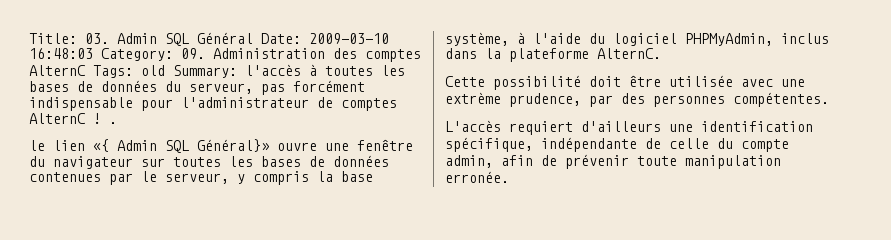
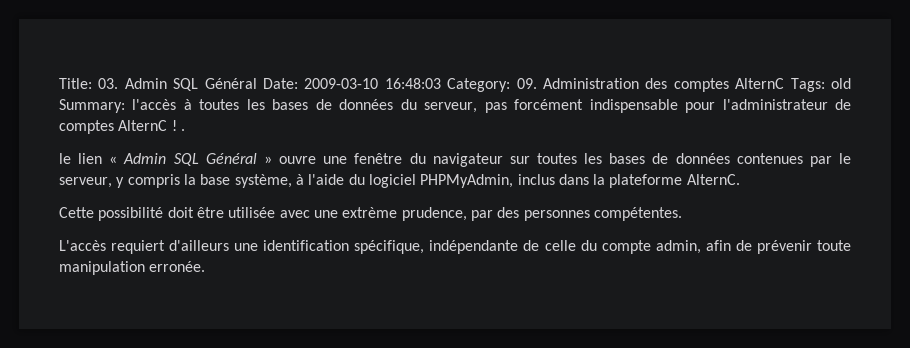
[93,139,269,153] «{ Admin SQL Général}» -> [109,153,272,166] « Admin SQL Général »

